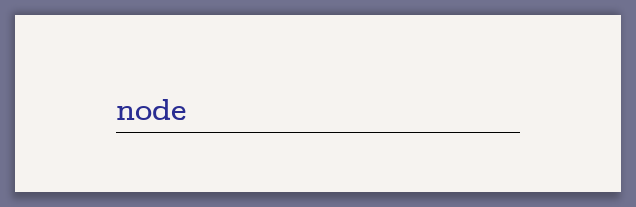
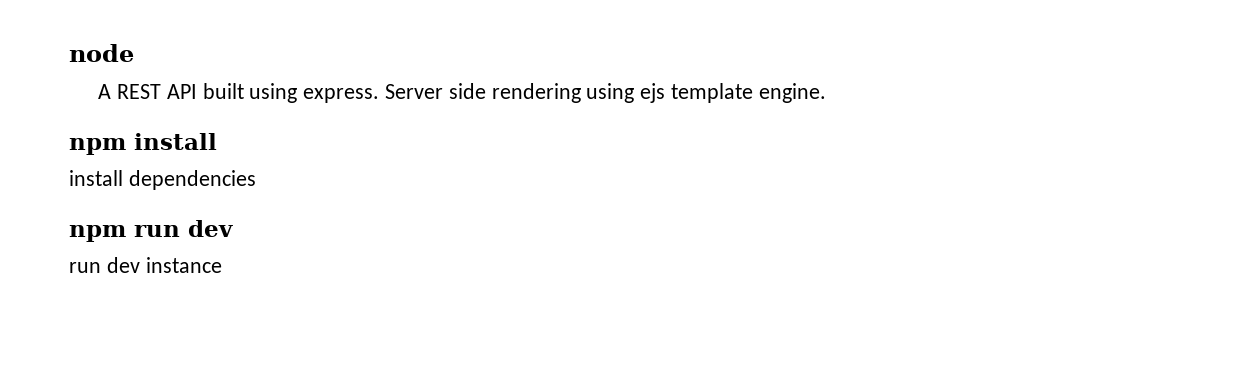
(186, 109) none -> [98,83,826,103] [69,133,217,155] [69,170,256,190] [69,220,233,242] [69,257,222,273] // A REST API built using express. Server side rendering using ejs template engine. // npm install // install dependencies // npm run dev // run dev instance

